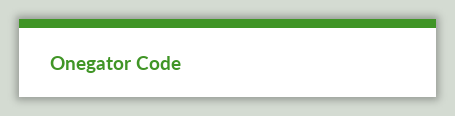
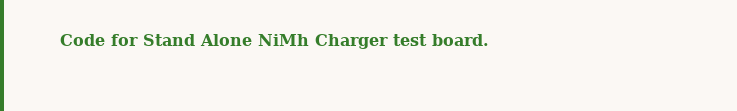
[50,56,181,73] Onegator Code -> [60,34,489,49] Code for Stand Alone NiMh Charger test board.

